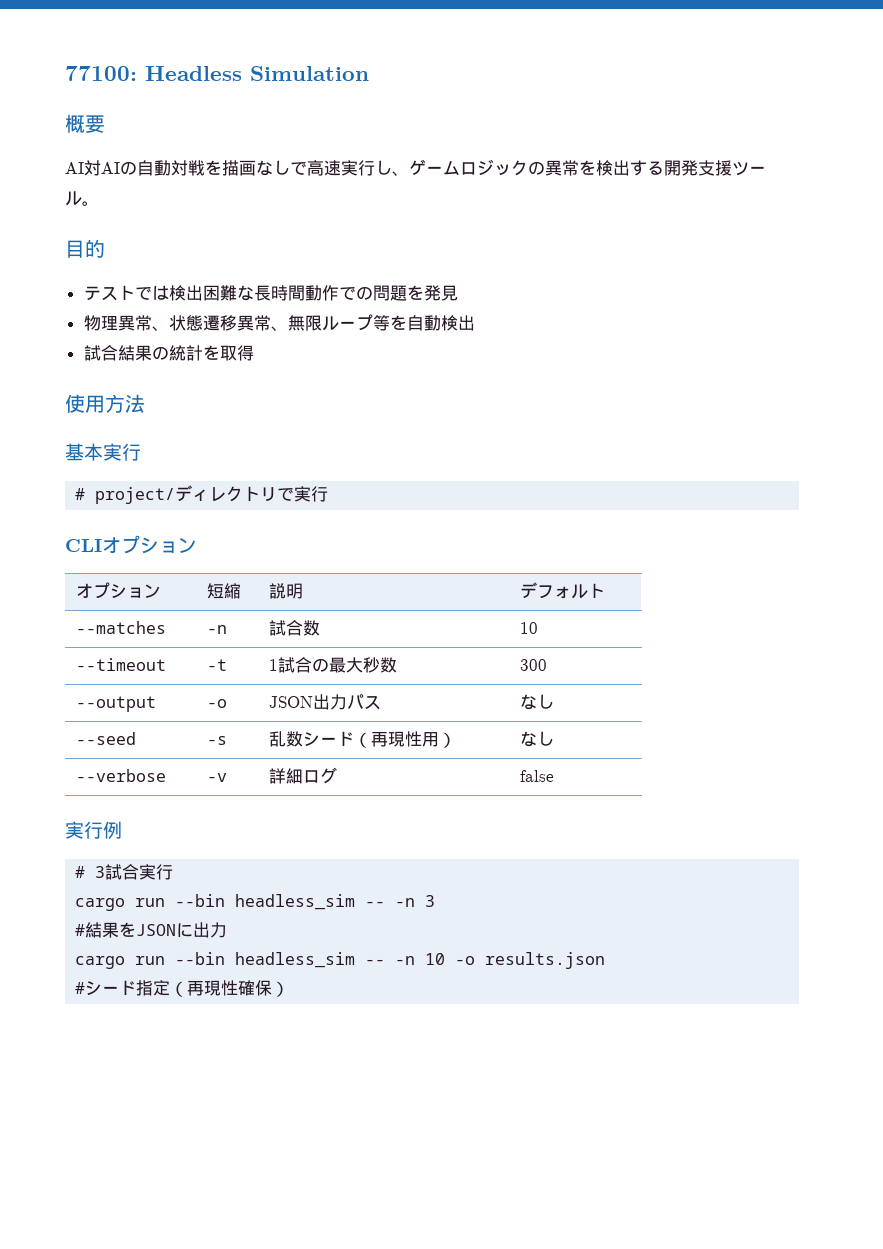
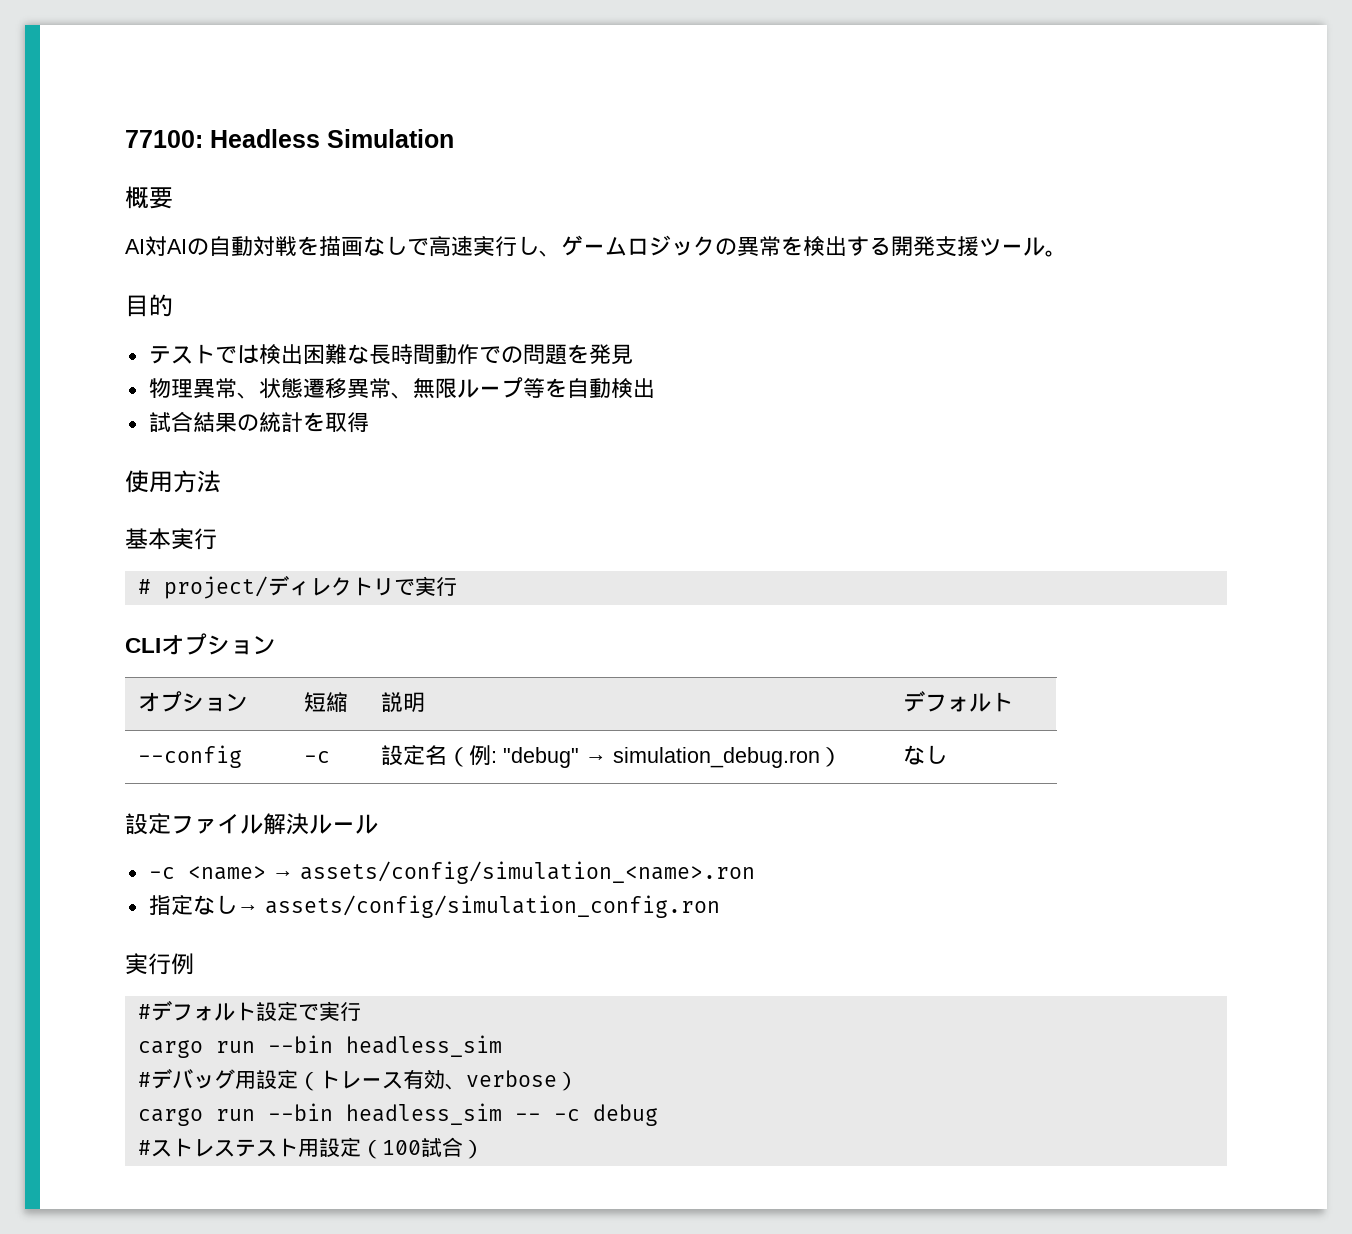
[75,621,166,634] [206,625,227,634] [268,620,320,636] [519,622,538,634] [75,658,166,671] [206,659,227,671] [268,657,397,673] [519,659,547,671] [75,696,156,712] [206,699,227,708] [268,694,381,710] [519,694,554,710] [75,732,136,745] [206,736,227,745] [268,731,456,748] [519,731,554,747] [75,769,166,782] [206,773,227,782] [268,767,337,784] [519,770,554,782] --matches | -n | 試合数 | 10 // --timeout | -t | 1試合の最大秒数 | 300 // --output | -o | JSON出力パス | なし // --seed | -s | 乱数シード（再現性用） | なし // --verbose | -v | 詳細ログ | false -> [137,745,242,768] [303,751,330,763] [380,745,842,768] [902,745,947,765] [125,813,378,835] [148,861,755,884] [148,895,720,918] --config | -c | 設定名（例: "debug" → simulation_debug.ron） | なし // 設定ファイル解決ルール // -c <name> → assets/config/simulation_<name>.ron // 指定なし→ assets/config/simulation_config.ron
[95,864,140,880] 3試合 -> [150,1000,319,1021] デフォルト設定で
[365,895,436,907] [75,922,228,938] [75,952,606,969] [75,980,273,997] -- -n 3 // #結果をJSONに出力 // cargo run --bin headless_sim -- -n 10 -o results.json // #シード指定（再現性確保 -> [137,1068,578,1091] [137,1103,658,1126] [137,1137,463,1159] // #デバッグ用設定（トレース有効、verbose） // cargo run --bin headless_sim -- -c debug // #ストレステスト用設定（100試合

